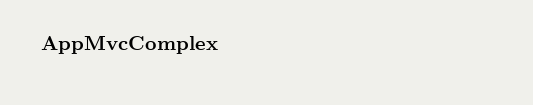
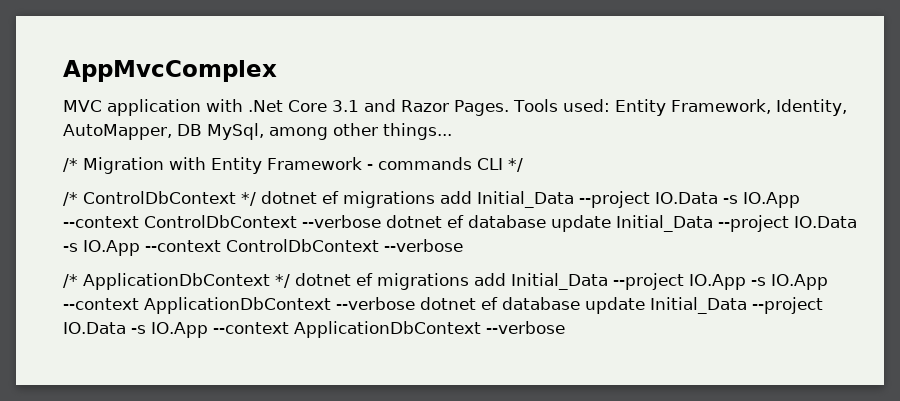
(218, 44) none -> [63,99,847,116] [63,123,452,140] [63,157,523,174] [63,191,800,208] [63,215,857,232] [63,239,463,256] [63,273,828,290] [63,297,823,314] [63,321,565,338] // MVC application with .Net Core 3.1 and Razor Pages. Tools used: Entity Framework, Identity, AutoMapper, DB MySql, among other things... // /* Migration with Entity Framework - commands CLI */ // /* ControlDbContext */ dotnet ef migrations add Initial_Data --project IO.Data -s IO.App --context ControlDbContext --verbose dotnet ef database update Initial_Data --project IO.Data -s IO.App --context ControlDbContext --verbose // /* ApplicationDbContext */ dotnet ef migrations add Initial_Data --project IO.App -s IO.App --context ApplicationDbContext --verbose dotnet ef database update Initial_Data --project IO.Data -s IO.App --context ApplicationDbContext --verbose

